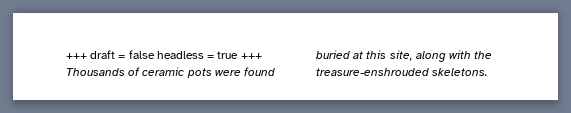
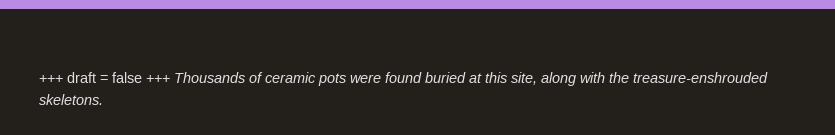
[156,51,239,59] headless = true -> (142, 77) none

